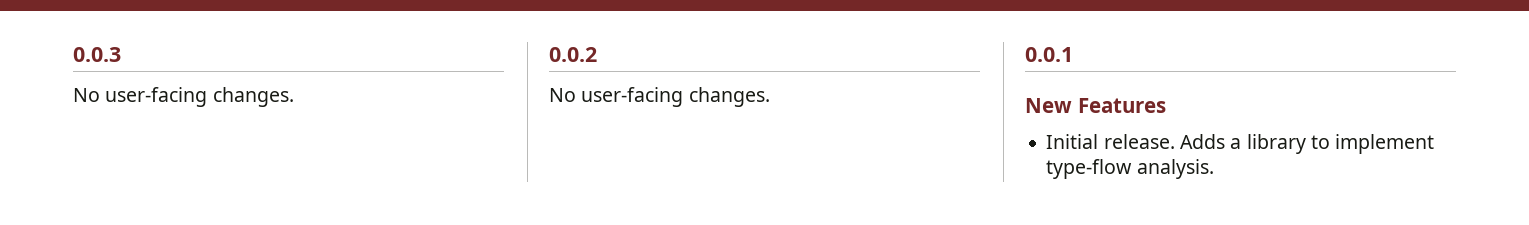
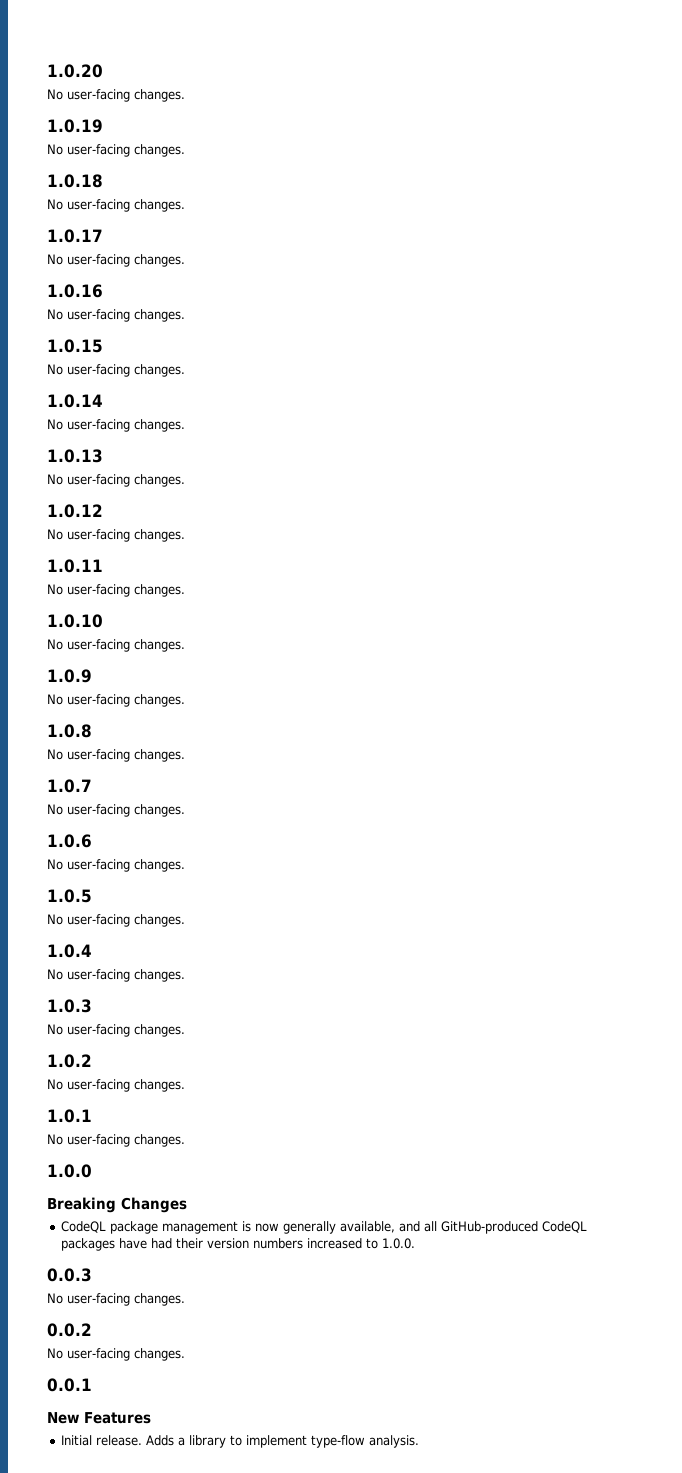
(73, 54) none -> [47,64,103,78] [47,89,185,102] [47,119,103,133] [47,144,185,157] [47,174,103,188] [47,199,185,212] [47,229,103,243] [47,254,185,267] [47,284,103,298] [47,309,185,322] [47,339,103,353] [47,364,185,377] [47,394,103,408] [47,419,185,432] [47,449,103,463] [47,474,185,487] [47,504,103,518] [47,529,185,542] [47,559,103,573] [47,584,185,597] [47,614,103,628] [47,639,185,652] [47,669,92,683] [47,694,185,707] [47,724,92,738] [47,749,185,762] [47,779,92,793] [47,804,185,817] [47,834,92,848] [47,859,185,872] [47,889,92,903] [47,914,185,927] [47,944,92,958] [47,969,185,982] [47,999,92,1013] [47,1024,185,1037] [47,1054,92,1068] [47,1079,185,1092] [47,1109,92,1123] [47,1134,185,1147] [47,1164,92,1178] [47,1197,187,1213] [60,1221,587,1234] [60,1238,415,1251] 1.0.20 // No user-facing changes. // 1.0.19 // No user-facing changes. // 1.0.18 // No user-facing changes. // 1.0.17 // No user-facing changes. // 1.0.16 // No user-facing changes. // 1.0.15 // No user-facing changes. // 1.0.14 // No user-facing changes. // 1.0.13 // No user-facing changes. // 1.0.12 // No user-facing changes. // 1.0.11 // No user-facing changes. // 1.0.10 // No user-facing changes. // 1.0.9 // No user-facing changes. // 1.0.8 // No user-facing changes. // 1.0.7 // No user-facing changes. // 1.0.6 // No user-facing changes. // 1.0.5 // No user-facing changes. // 1.0.4 // No user-facing changes. // 1.0.3 // No user-facing changes. // 1.0.2 // No user-facing changes. // 1.0.1 // No user-facing changes. // 1.0.0 // Breaking Changes // CodeQL package management is now generally available, and all GitHub-produced CodeQL packages have had their version numbers increased to 1.0.0. //

